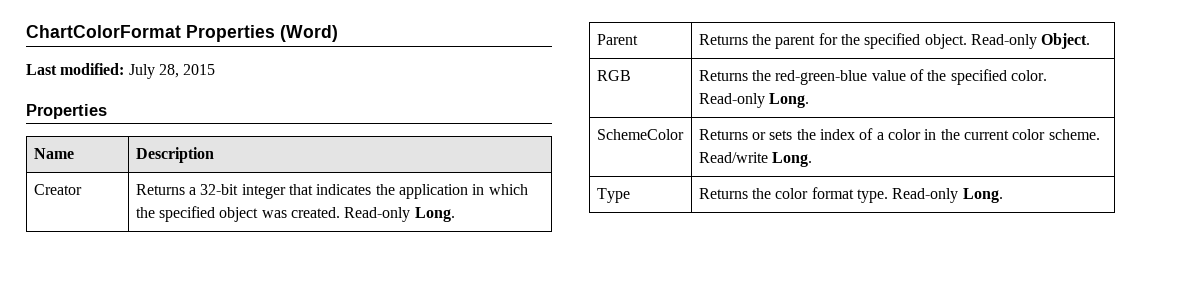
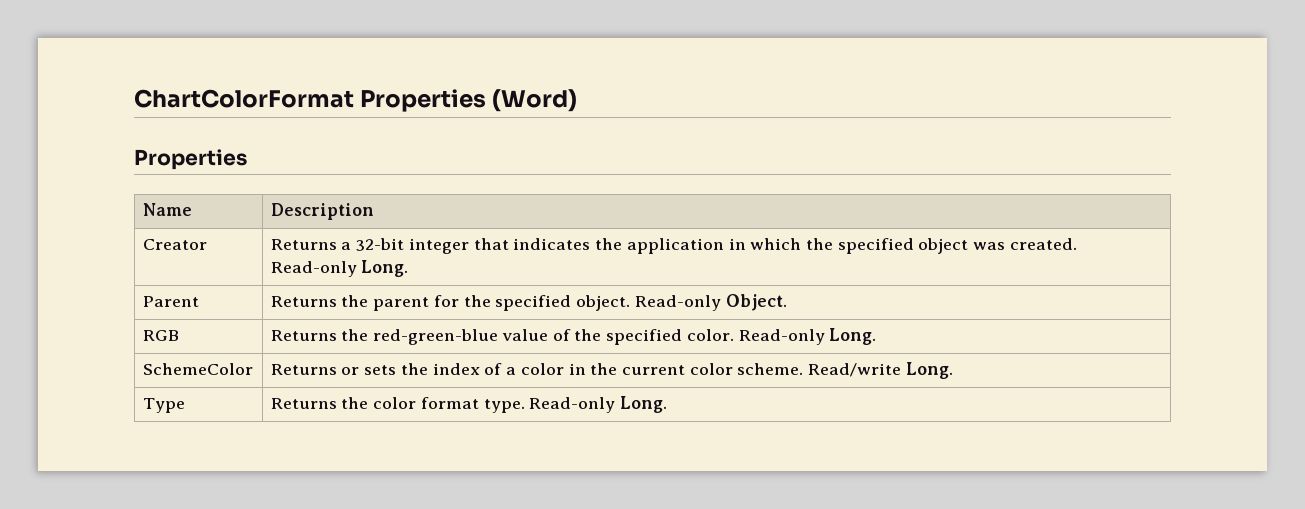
[26,63,216,79] // Last modified: July 28, 2015 -> (578, 100) none

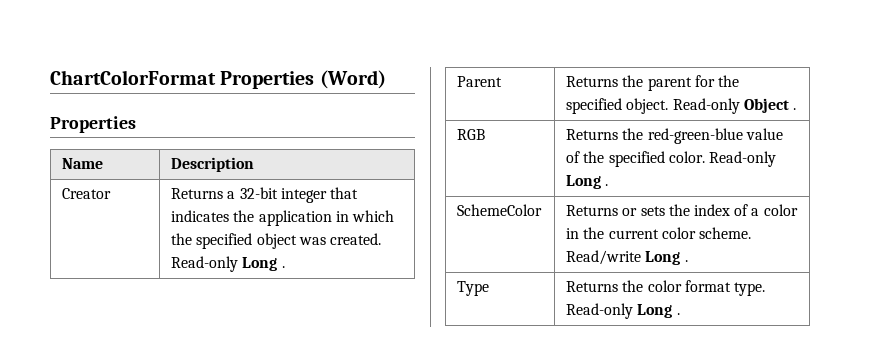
[361,260,409,277] Long. -> [242,257,285,271] Long .
[725,294,787,311] Object. -> [743,98,797,113] Object .
[829,328,877,345] Long. -> [566,175,609,189] Long .
[905,362,953,379] Long. -> [645,251,688,265] Long .
[620,396,668,413] Long. -> [637,304,680,318] Long .

